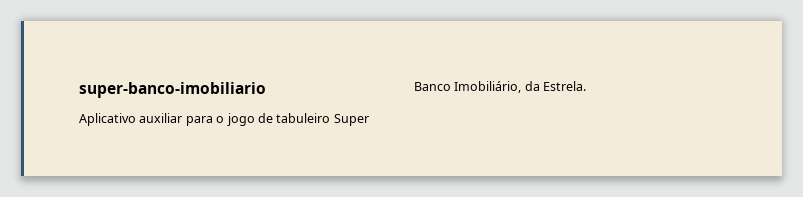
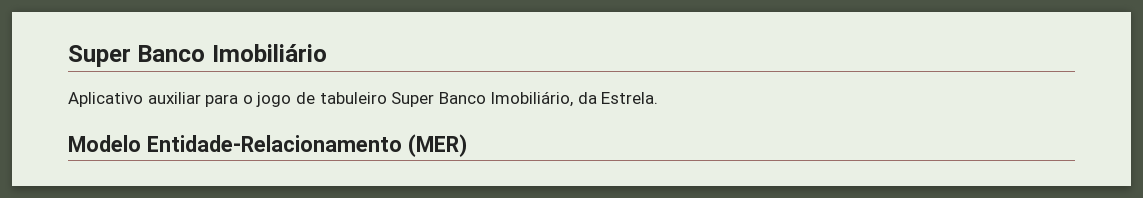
[79,82,266,98] super-banco-imobiliario -> [68,44,327,67] Super Banco Imobiliário
(587, 86) none -> [68,134,467,157] // Modelo Entidade-Relacionamento (MER)

